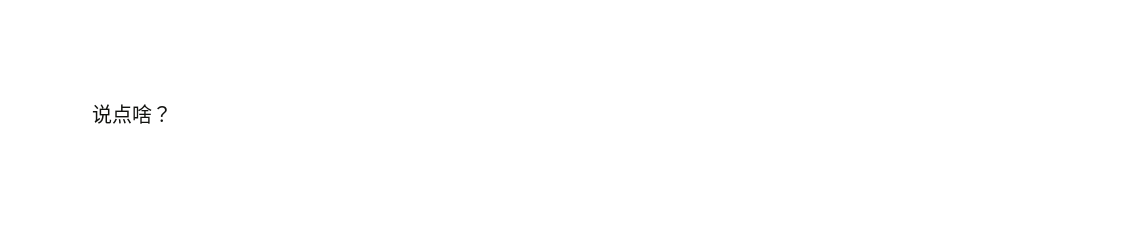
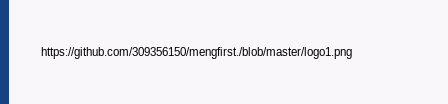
[92,104,172,124] 说点啥？ -> [41,47,352,59] https://github.com/309356150/mengfirst./blob/master/logo1.png

